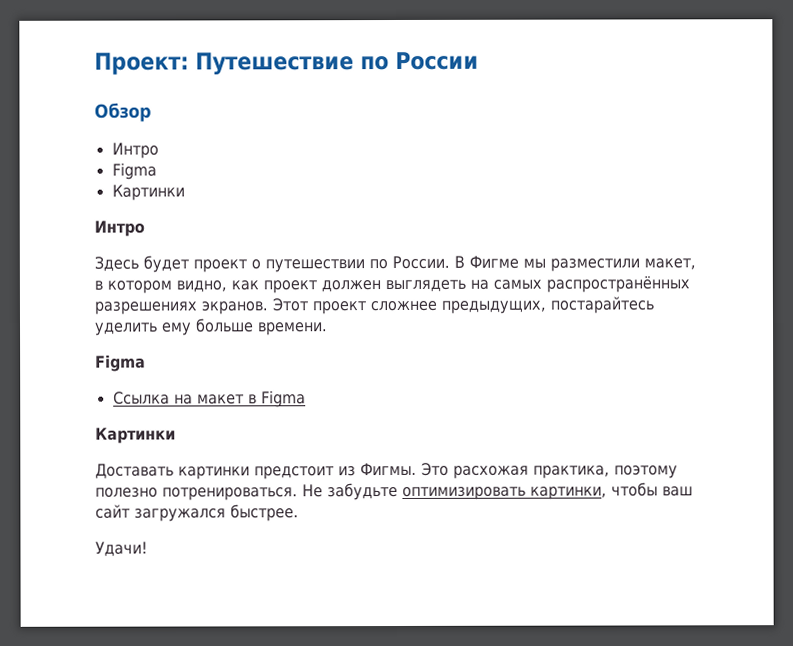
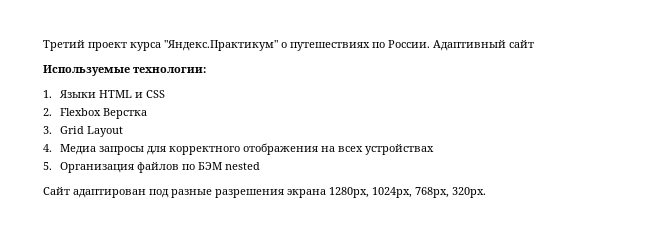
[94,51,479,75] [94,102,152,122] [111,142,159,159] [111,162,157,180] [111,184,185,201] [94,220,145,237] [94,255,696,273] [94,275,690,294] [94,296,654,315] [94,318,328,336] [95,354,146,372] [112,390,306,408] [95,427,176,444] [95,462,678,480] [95,482,693,501] [95,504,299,522] [95,541,148,557] Проект: Путешествие по России // Обзор // Интро // Figma // Картинки // Интро // Здесь будет проект о путешествии по России. В Фигме мы разместили макет, в котором видно, как проект должен выглядеть на самых распространённых разрешениях экранов. Этот проект сложнее предыдущих, постарайтесь уделить ему больше времени. // Figma // Ссылка на макет в Figma // Картинки // Доставать картинки предстоит из Фигмы. Это расхожая практика, поэтому полезно потренироваться. Не забудьте оптимизировать картинки, чтобы ваш сайт загружался быстрее. // Удачи! -> [43,40,534,51] [43,65,206,76] [43,90,165,98] [43,108,147,119] [43,126,123,137] [43,143,434,155] [43,162,260,173] [43,187,486,198] Третий проект курса "Яндекс.Практикум" о путешествиях по России. Адаптивный сайт // Используемые технологии: // 1. Языки HTML и CSS // 2. Flexbox Верстка // 3. Grid Layout // 4. Медиа запросы для корректного отображения на всех устройствах // 5. Организация файлов по БЭМ nested // Сайт адаптирован под разные разрешения экрана 1280px, 1024px, 768px, 320px.

